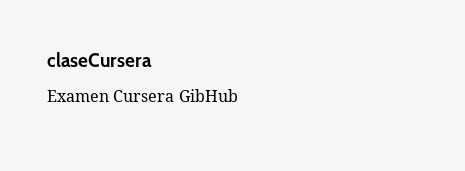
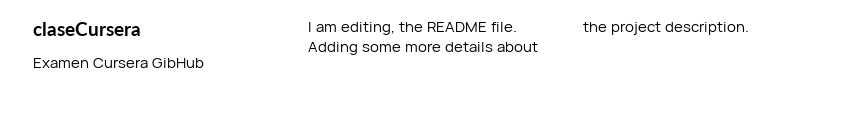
(238, 95) none -> [308,22,518,35] [308,42,539,55] [583,22,750,35] // I am editing, the README file. Adding some more details about the project description.

